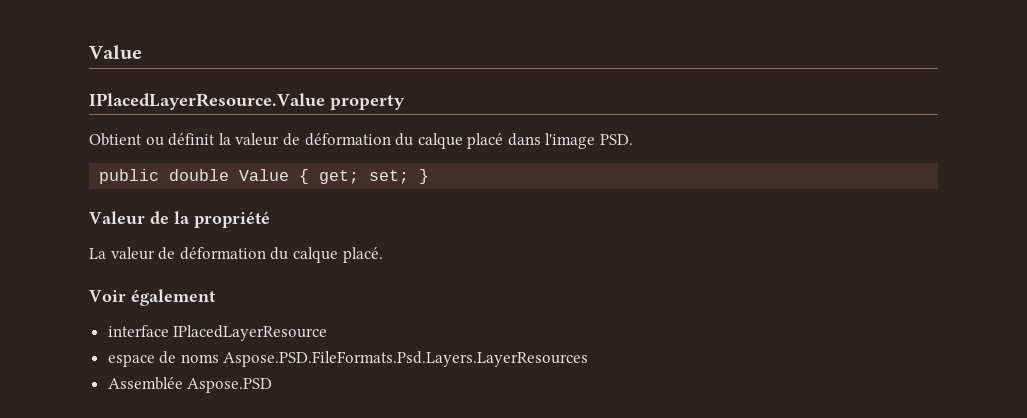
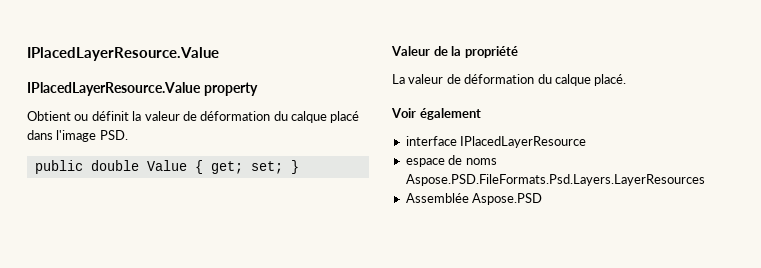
[89,45,142,59] Value -> [27,47,219,61] IPlacedLayerResource.Value

